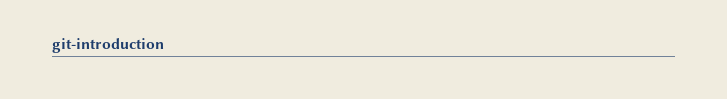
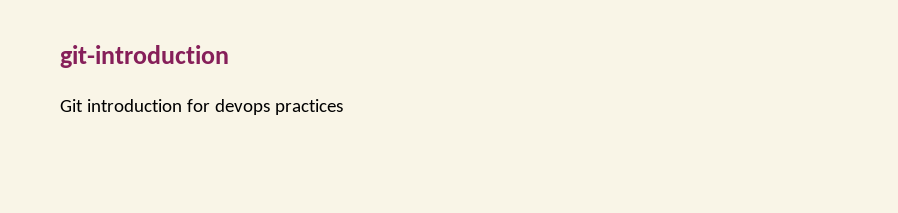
(164, 45) none -> [60,99,343,115] // Git introduction for devops practices

